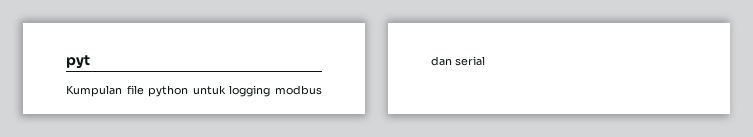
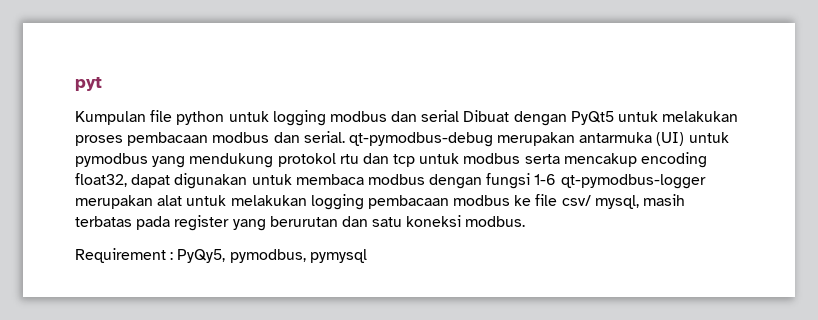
(485, 61) none -> [463,110,739,126] [75,131,729,147] [75,152,708,168] [75,173,706,189] [75,194,686,210] [75,215,526,231] [75,248,367,263] Dibuat dengan PyQt5 untuk melakukan proses pembacaan modbus dan serial. qt-pymodbus-debug merupakan antarmuka (UI) untuk pymodbus yang mendukung protokol rtu dan tcp untuk modbus serta mencakup encoding float32, dapat digunakan untuk membaca modbus dengan fungsi 1-6 qt-pymodbus-logger merupakan alat untuk melakukan logging pembacaan modbus ke file csv/ mysql, masih terbatas pada register yang berurutan dan satu koneksi modbus. // Requirement : PyQy5, pymodbus, pymysql

